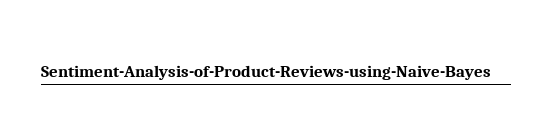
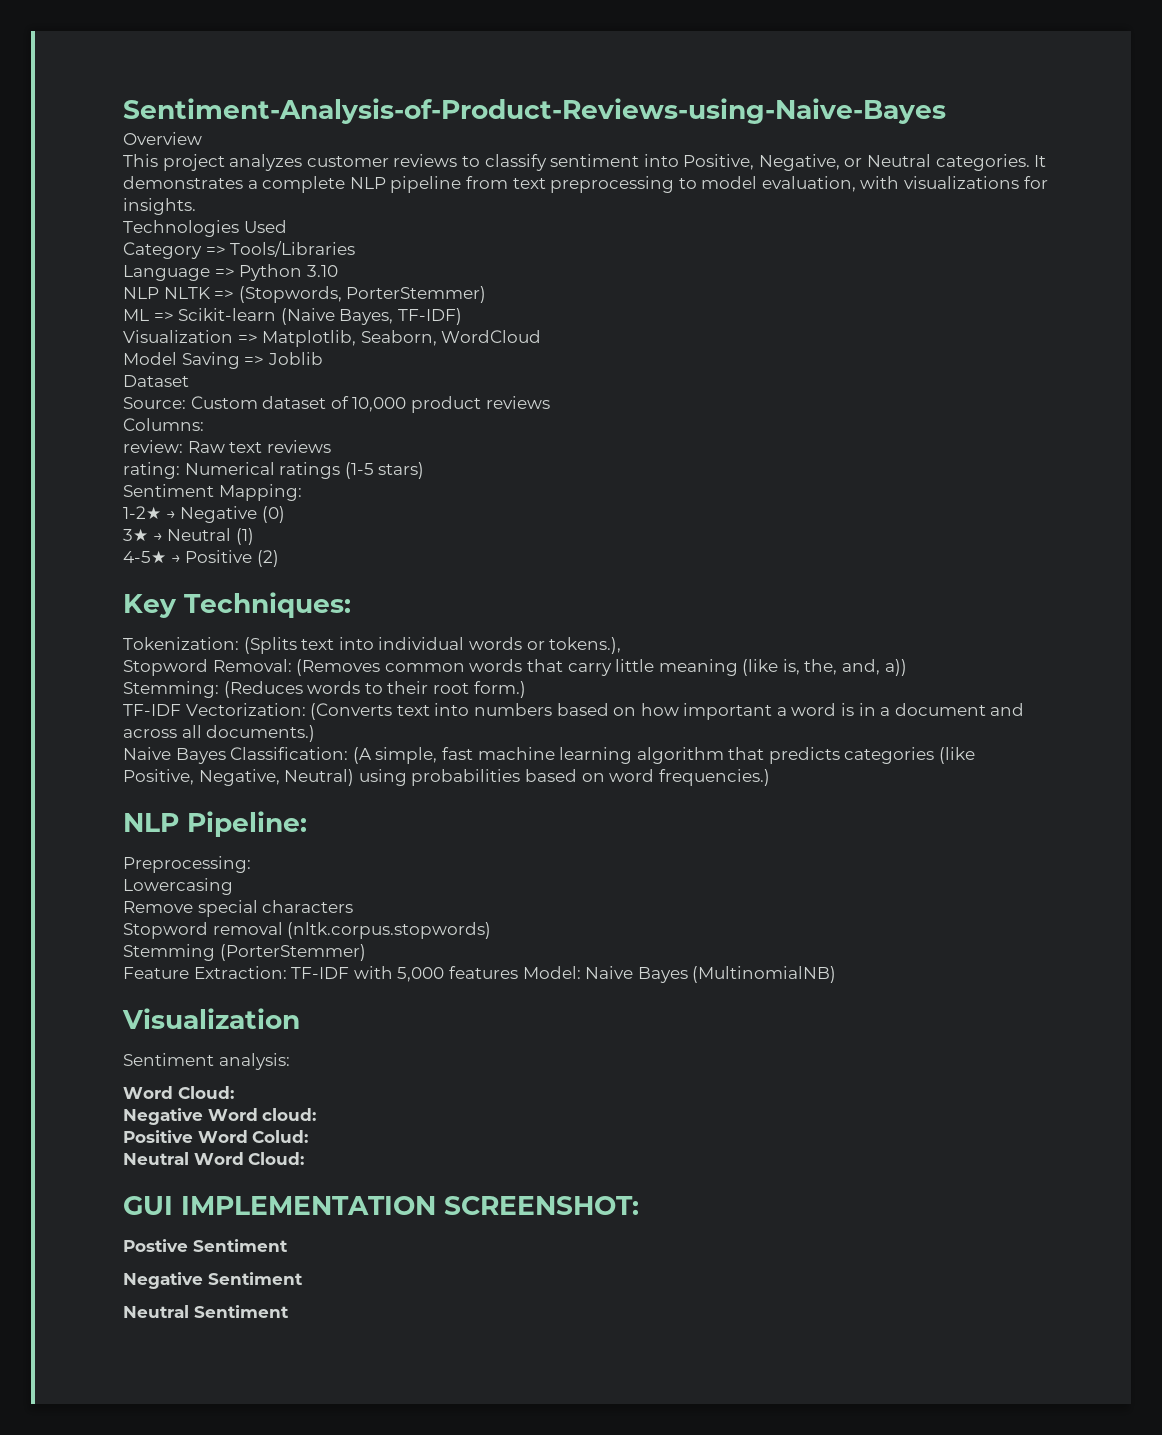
(491, 72) none -> [123,132,202,145] [123,154,1047,171] [123,176,1048,193] [123,198,196,215] [123,220,287,237] [123,241,356,259] [123,264,338,281] [123,286,487,303] [123,308,462,325] [123,330,542,347] [123,352,323,369] [123,375,189,387] [123,396,550,413] [123,418,204,431] [123,440,331,453] [123,462,425,479] [123,484,302,501] [123,506,285,523] [123,528,254,545] [123,550,279,567] [123,592,351,618] [123,637,622,654] [123,659,907,676] [123,681,526,698] [123,703,1025,720] [123,725,316,742] [123,747,976,764] [123,769,770,786] [123,811,307,837] [123,856,251,873] [123,878,233,895] [123,900,354,917] [123,922,492,939] [123,944,366,961] [123,966,837,983] [122,1008,300,1029] [123,1053,290,1070] [123,1086,234,1099] [123,1108,317,1125] [123,1130,309,1143] [123,1152,305,1165] [123,1196,639,1215] [123,1239,288,1252] [123,1272,303,1289] [123,1305,289,1318] // Overview // This project analyzes customer reviews to classify sentiment into Positive, Negative, or Neutral categories. It demonstrates a complete NLP pipeline from text preprocessing to model evaluation, with visualizations for insights. // Technologies Used // Category => Tools/Libraries // Language => Python 3.10 // NLP NLTK => (Stopwords, PorterStemmer) // ML => Scikit-learn (Naive Bayes, TF-IDF) // Visualization => Matplotlib, Seaborn, WordCloud // Model Saving => Joblib // Dataset // Source: Custom dataset of 10,000 product reviews // Columns: // review: Raw text reviews // rating: Numerical ratings (1-5 stars) // Sentiment Mapping: // 1-2★ → Negative (0) // 3★ → Neutral (1) // 4-5★ → Positive (2) // Key Techniques: // Tokenization: (Splits text into individual words or tokens.), // Stopword Removal: (Removes common words that carry little meaning (like is, the, and, a)) // Stemming: (Reduces words to their root form.) // TF-IDF Vectorization: (Converts text into numbers based on how important a word is in a document and across all documents.) // Naive Bayes Classification: (A simple, fast machine learning algorithm that predicts categories (like Positive, Negative, Neutral) using probabilities based on word frequencies.) // NLP Pipeline: // Preprocessing: // Lowercasing // Remove special characters // Stopword removal (nltk.corpus.stopwords) // Stemming (PorterStemmer) // Feature Extraction: TF-IDF with 5,000 features Model: Naive Bayes (MultinomialNB) // Visualization // Sentiment analysis: // Word Cloud: // Negative Word cloud: // Positive Word Colud: // Neutral Word Cloud: // GUI IMPLEMENTATION SCREENSHOT: // Postive Sentiment // Negative Sentiment // Neutral Sentiment

